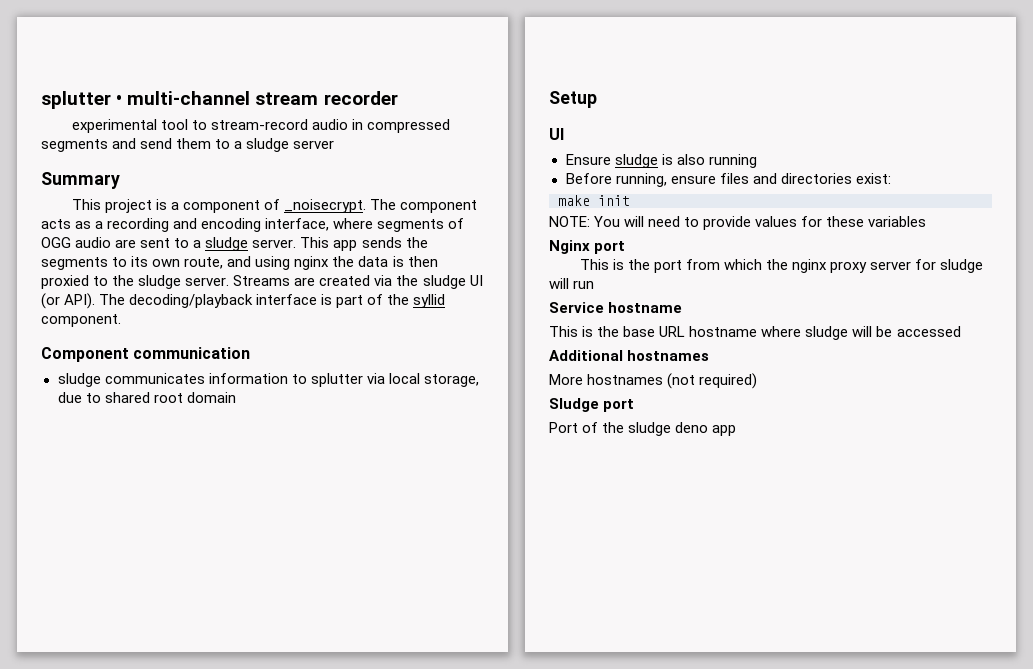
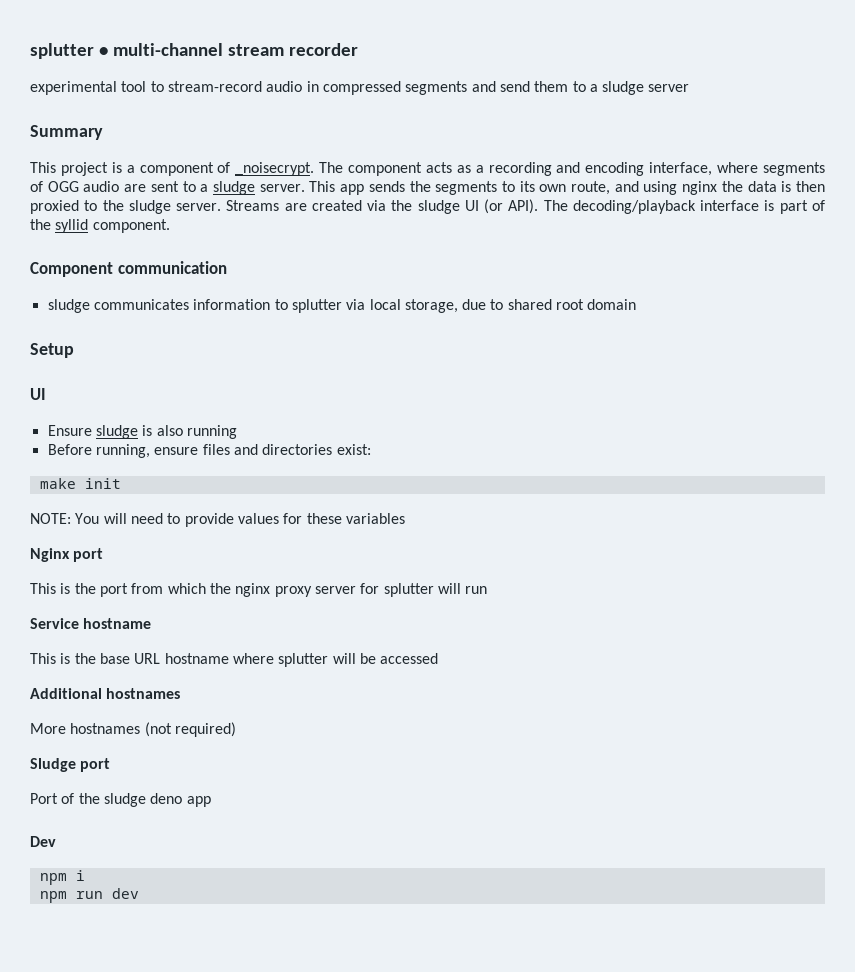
[940,259,984,273] sludge -> [383,583,434,597] splutter
[805,326,849,340] sludge -> [278,653,329,667] splutter
(737, 430) none -> [30,836,56,847] [39,870,85,885] [39,888,139,903] // Dev // npm i // npm run dev

